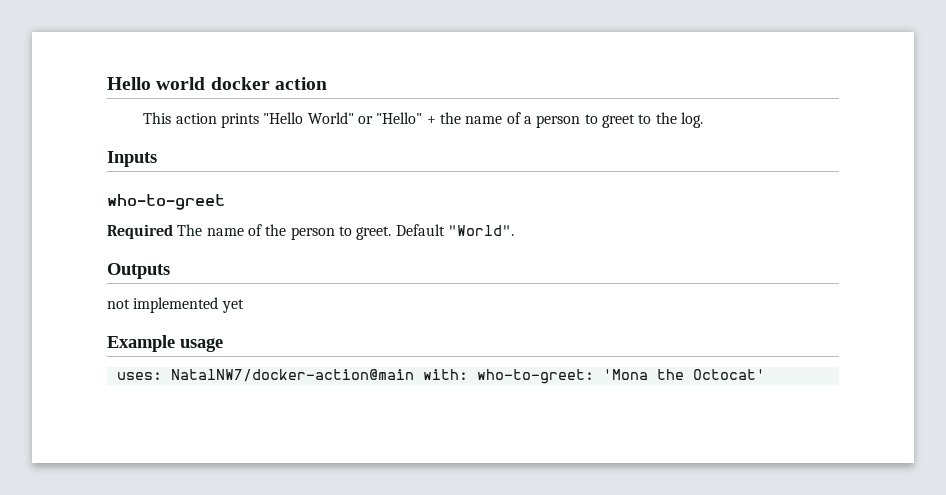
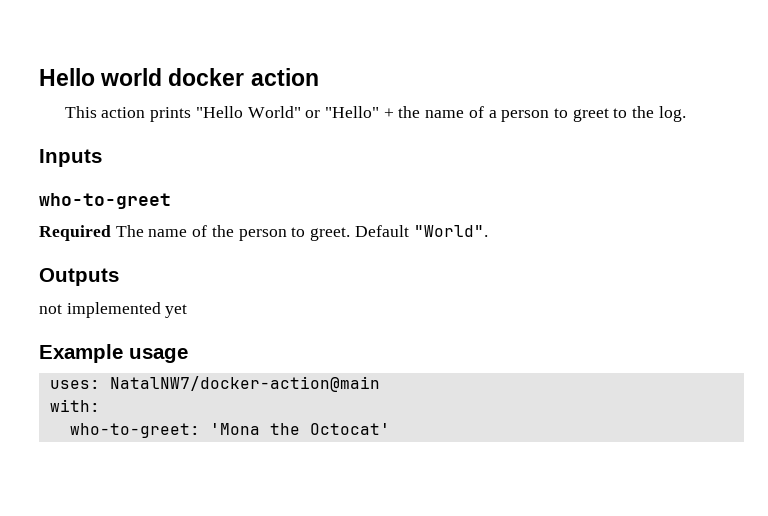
(414, 375) none -> (380, 384) //
(468, 374) none -> (100, 405) //

